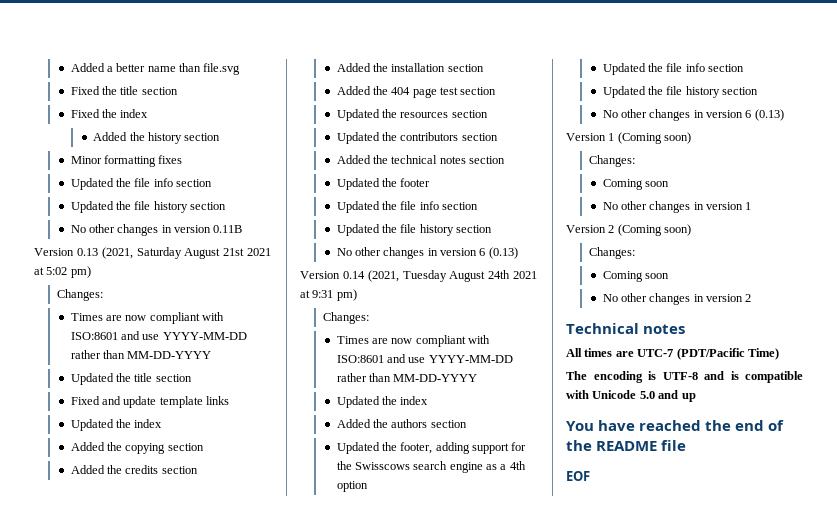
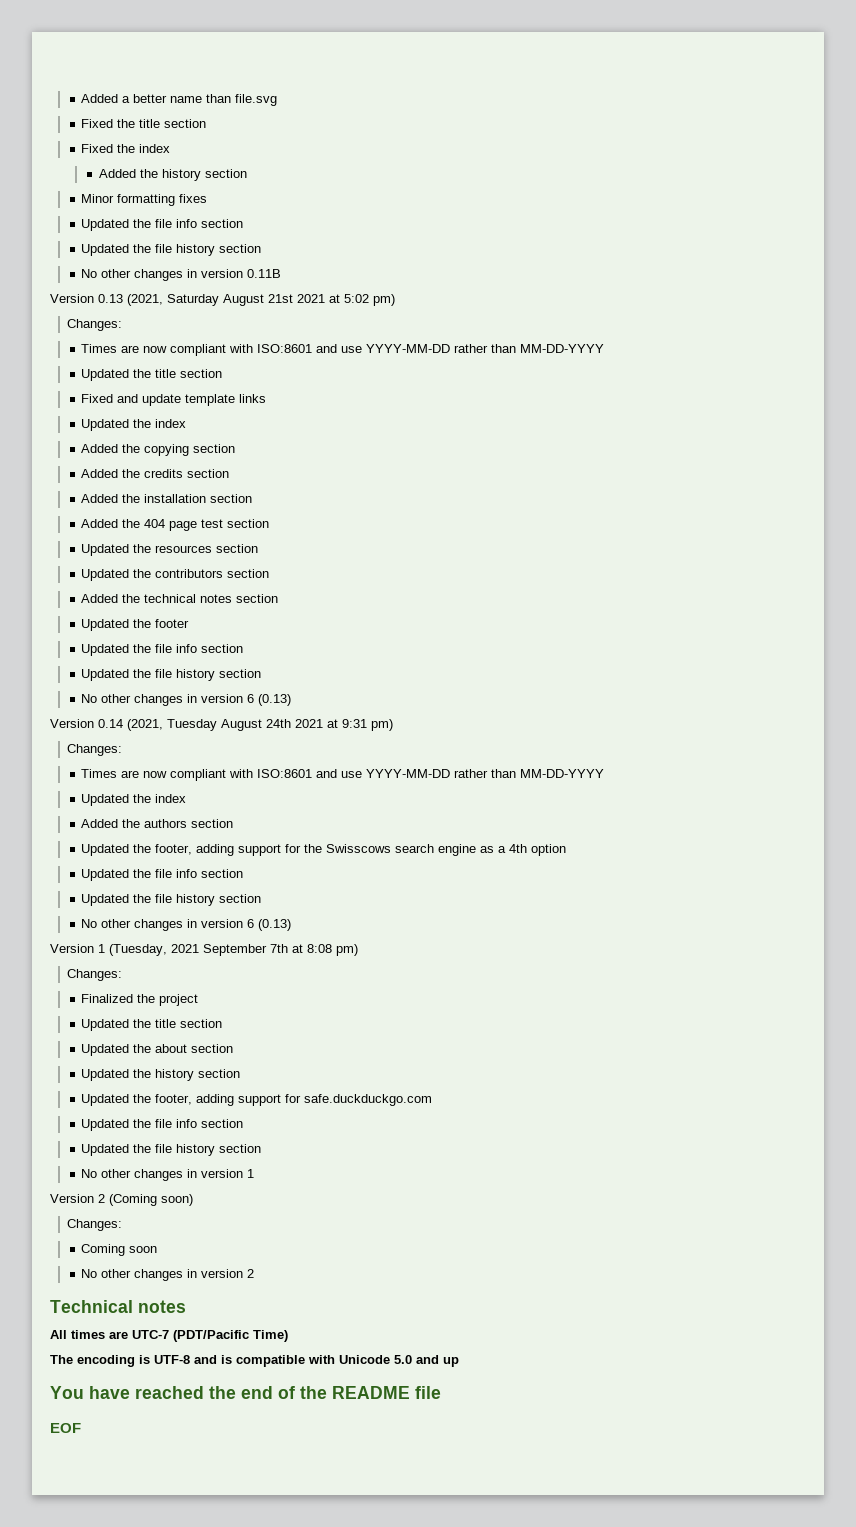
[617,132,692,144] [588,155,635,167] [602,179,669,190] (Coming soon) // Changes: // Coming soon -> [109,944,358,956] [67,969,123,981] [81,994,199,1006] [81,1019,223,1031] [81,1044,234,1056] [81,1069,241,1081] [81,1094,433,1106] [81,1119,244,1131] [81,1144,262,1156] (Tuesday, 2021 September 7th at 8:08 pm) // Changes: // Finalized the project // Updated the title section // Updated the about section // Updated the history section // Updated the footer, adding support for safe.duckduckgo.com // Updated the file info section // Updated the file history section

